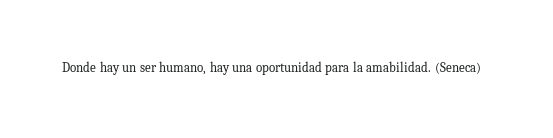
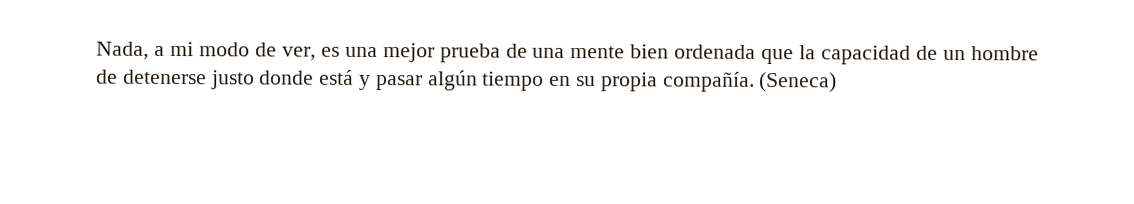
[62,61,432,75] Donde hay un ser humano, hay una oportunidad para la amabilidad. -> [96,41,1040,65] [96,69,755,92] Nada, a mi modo de ver, es una mejor prueba de una mente bien ordenada que la capacidad de un hombre de detenerse justo donde está y pasar algún tiempo en su propia compañía.

